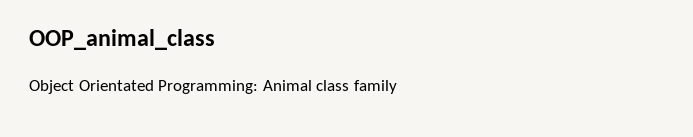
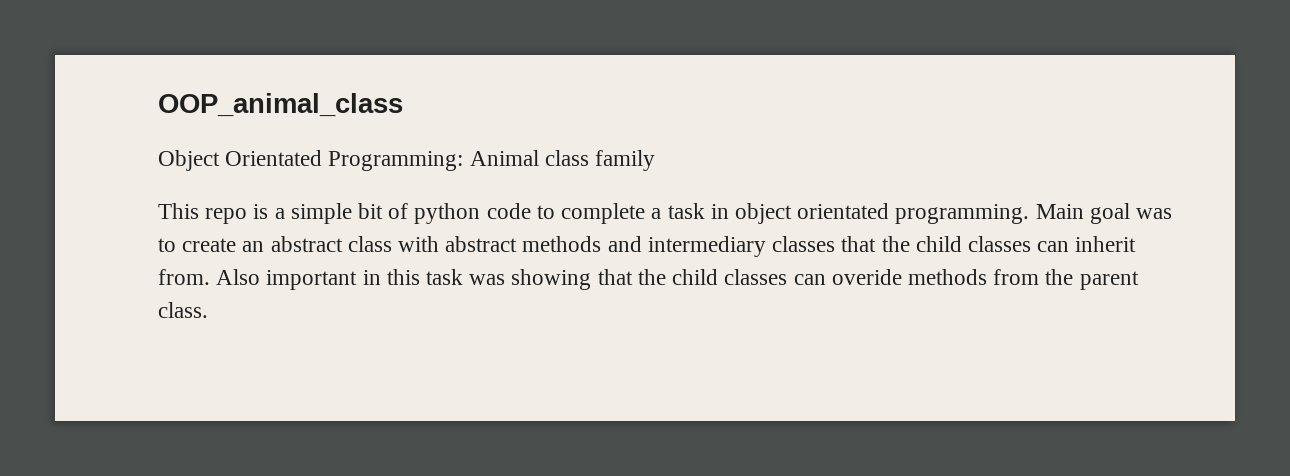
(397, 87) none -> [158,203,1172,224] [158,236,1137,257] [158,269,1139,290] [158,302,208,318] // This repo is a simple bit of python code to complete a task in object orientated programming. Main goal was to create an abstract class with abstract methods and intermediary classes that the child classes can inherit from. Also important in this task was showing that the child classes can overide methods from the parent class.

